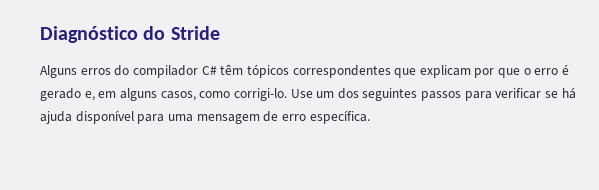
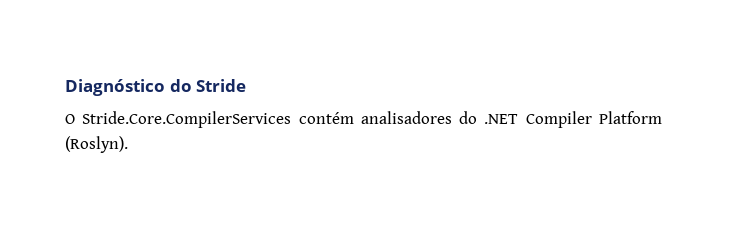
[40,64,570,78] [40,87,576,101] [40,110,370,124] Alguns erros do compilador C# têm tópicos correspondentes que explicam por que o erro é gerado e, em alguns casos, como corrigi-lo. Use um dos seguintes passos para verificar se há ajuda disponível para uma mensagem de erro específica. -> [65,111,662,128] [65,136,128,153] O Stride.Core.CompilerServices contém analisadores do .NET Compiler Platform (Roslyn).

